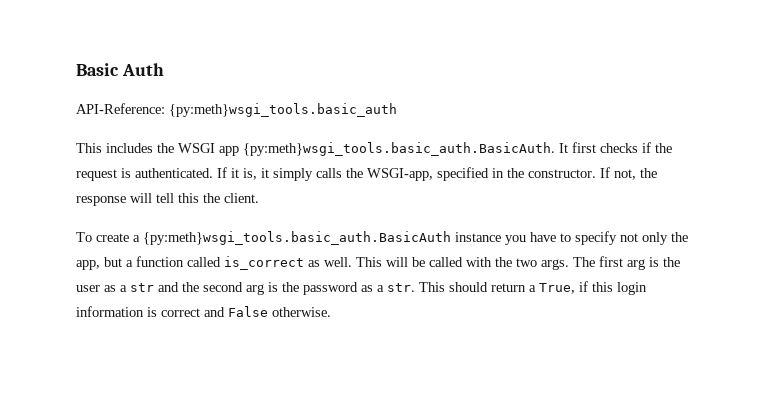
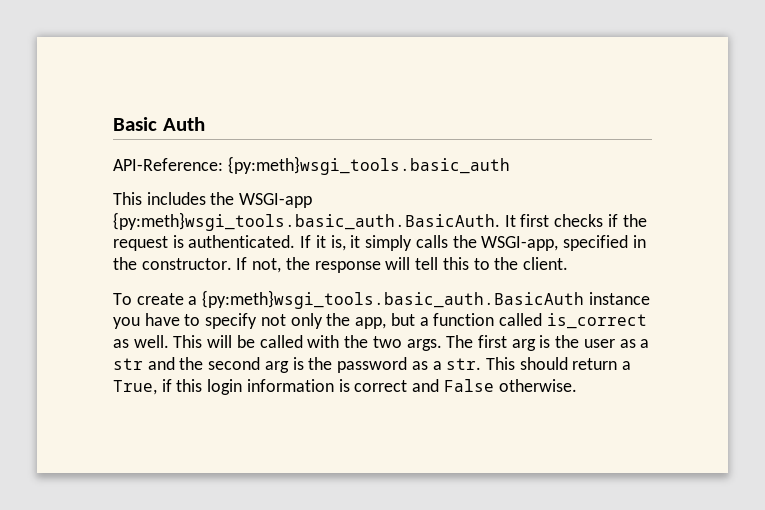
[178,143,239,156] WSGI app -> [239,193,313,208] WSGI-app
(199, 198) none -> [473,258,490,270] to

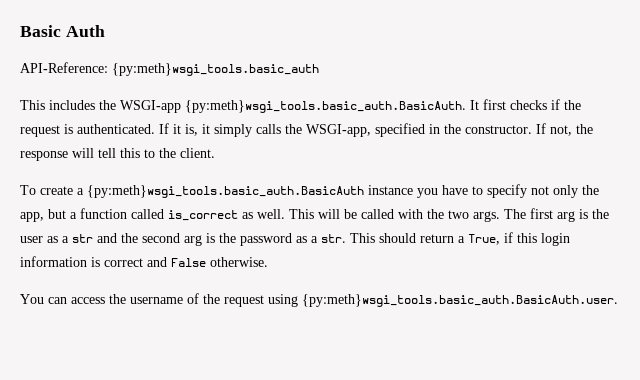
(577, 385) none -> [20,293,618,307] // You can access the username of the request using {py:meth}wsgi_tools.basic_auth.BasicAuth.user.

